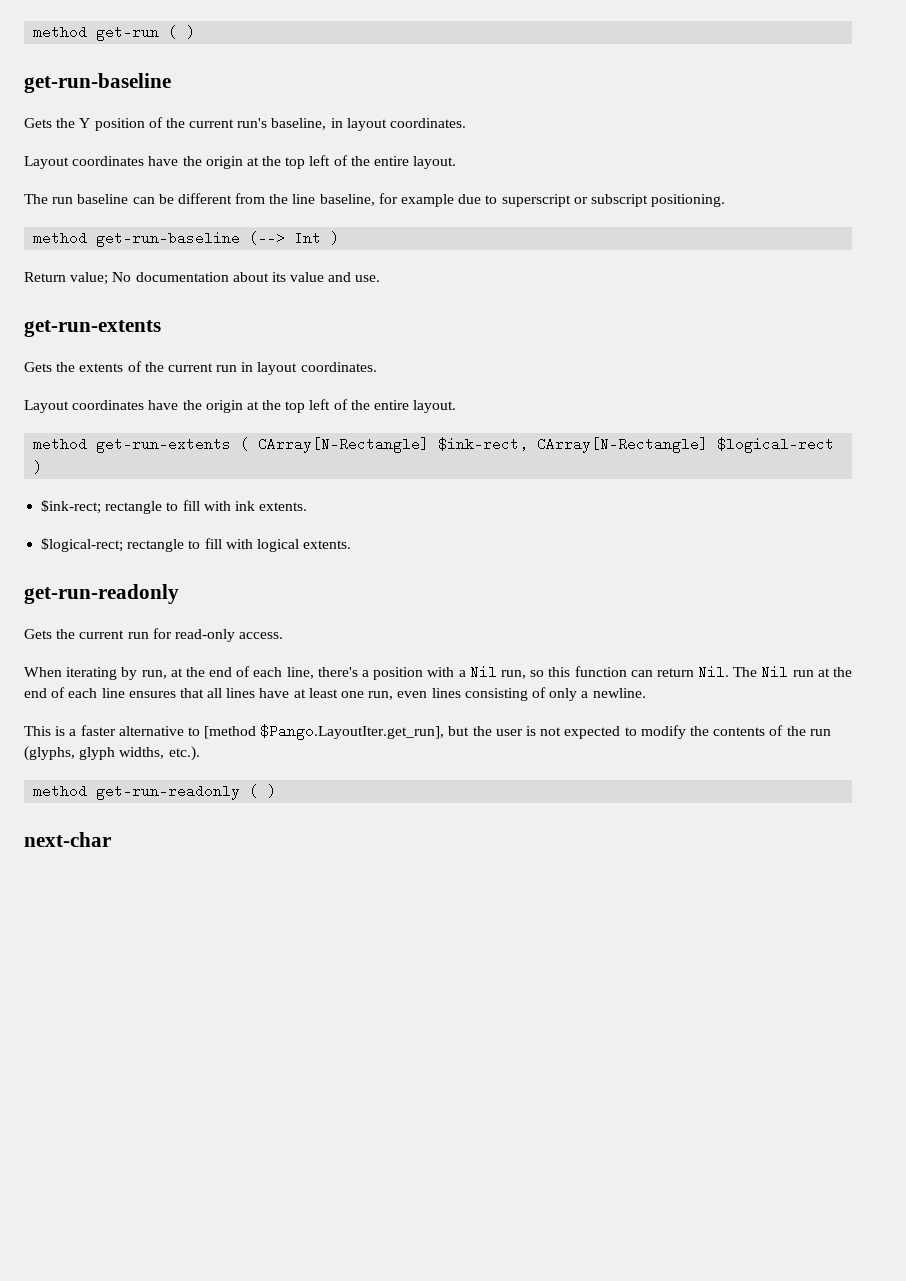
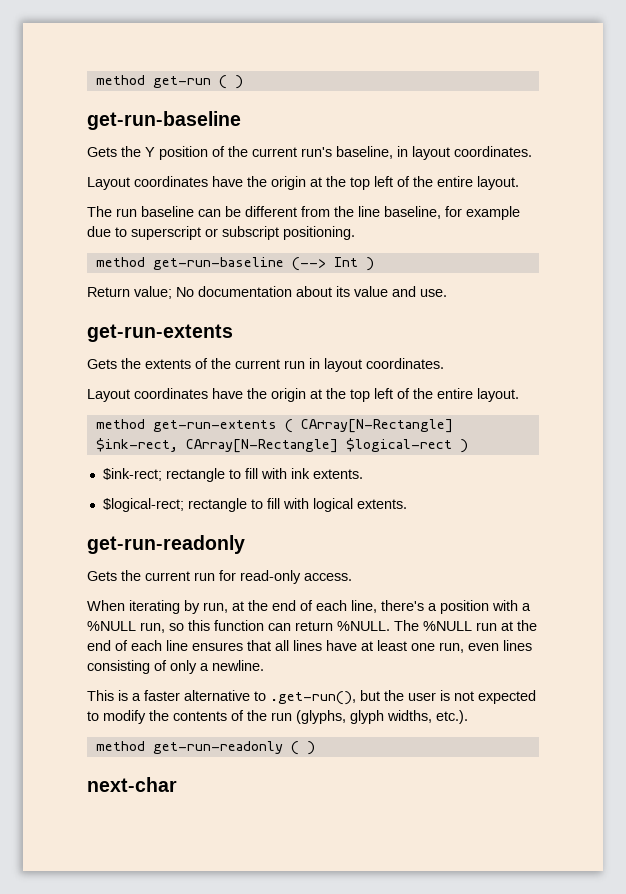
[469,665,497,679] Nil -> [87,621,136,631] %NULL
[698,665,789,679] Nil. The Nil -> [337,620,472,631] %NULL. The %NULL
[204,724,445,740] [method $Pango.LayoutIter.get_run], -> [270,691,356,705] .get-run(),

